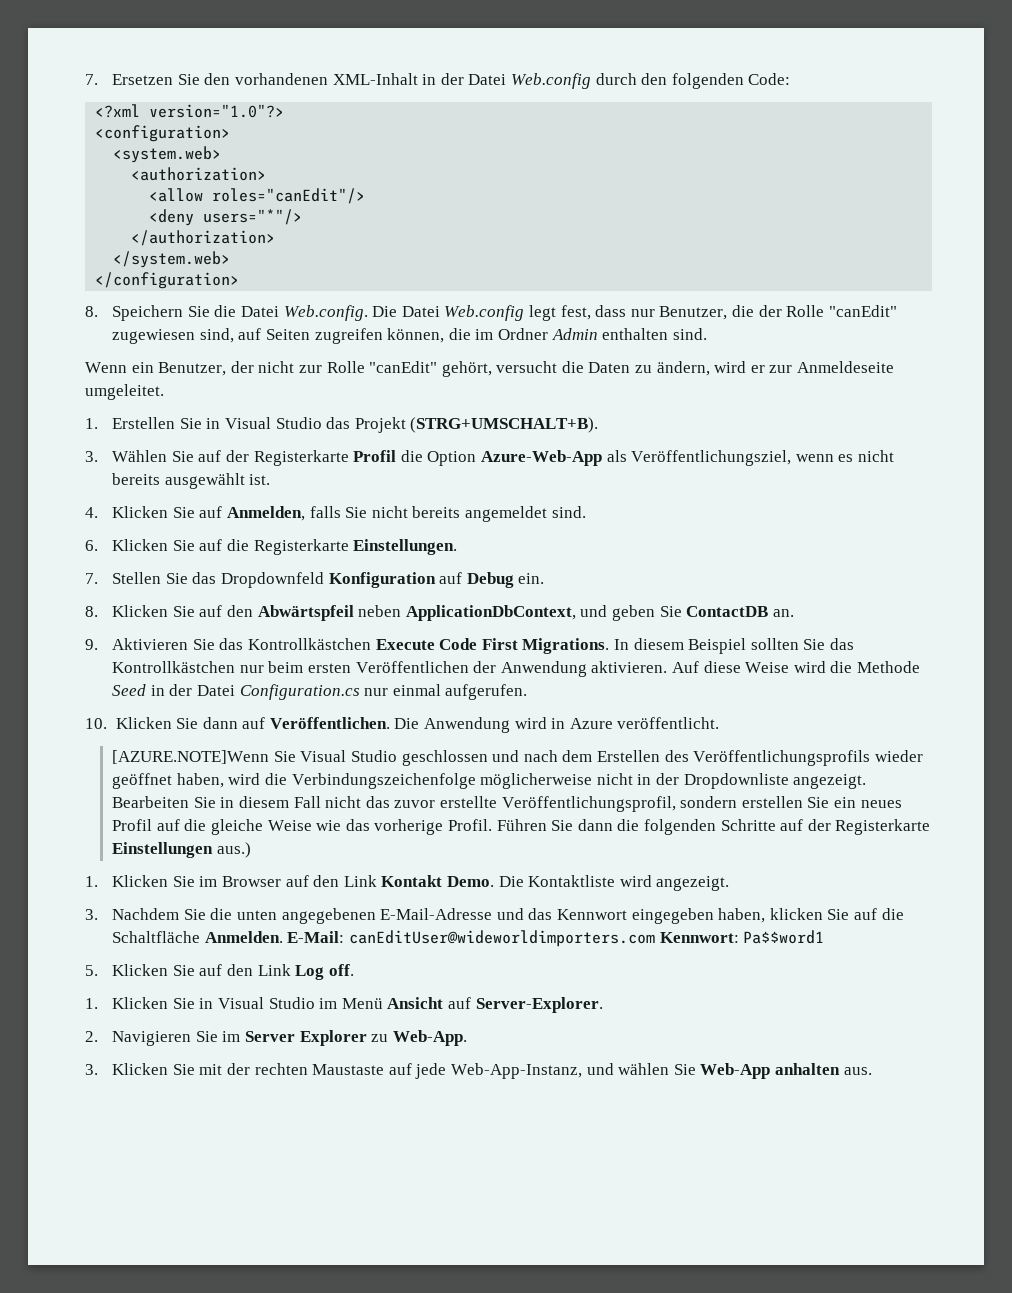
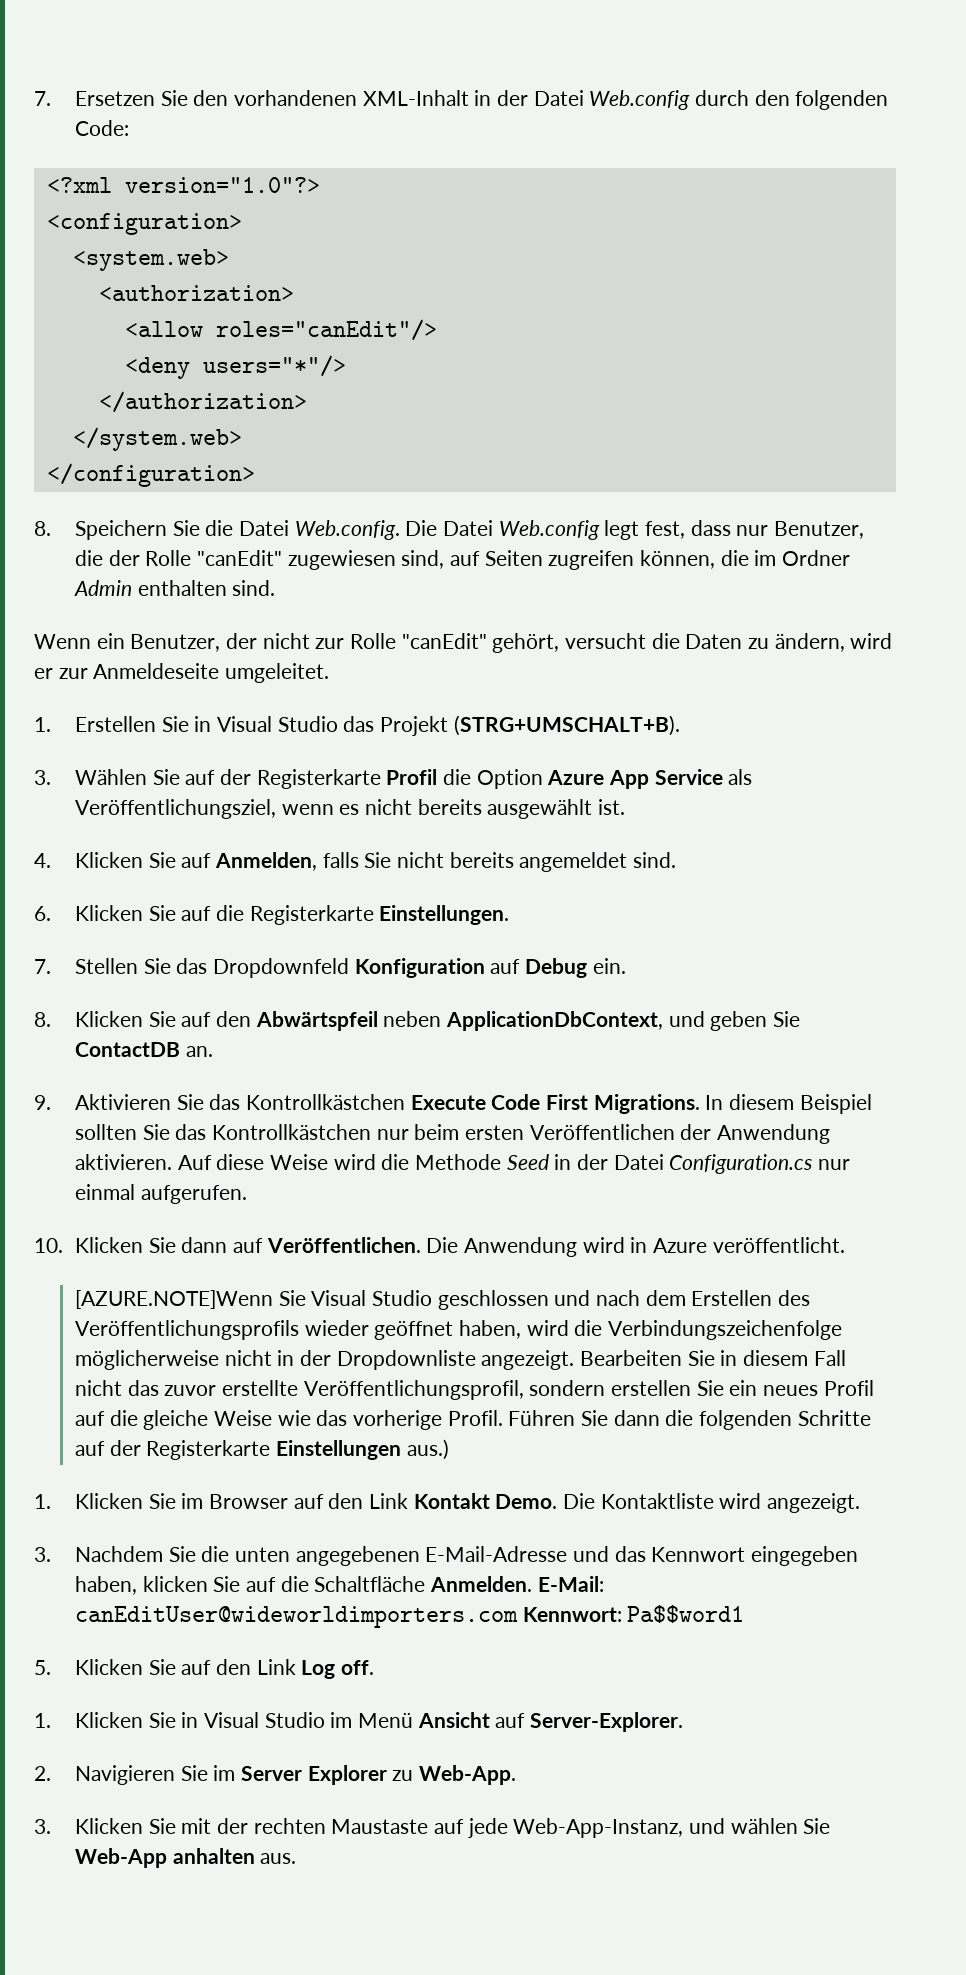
[480,450,602,466] Azure-Web-App -> [547,769,723,789] Azure App Service

